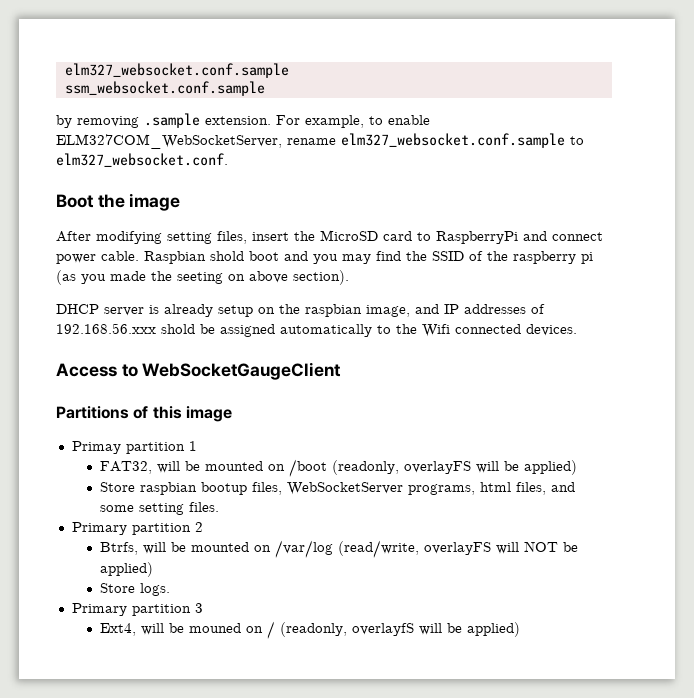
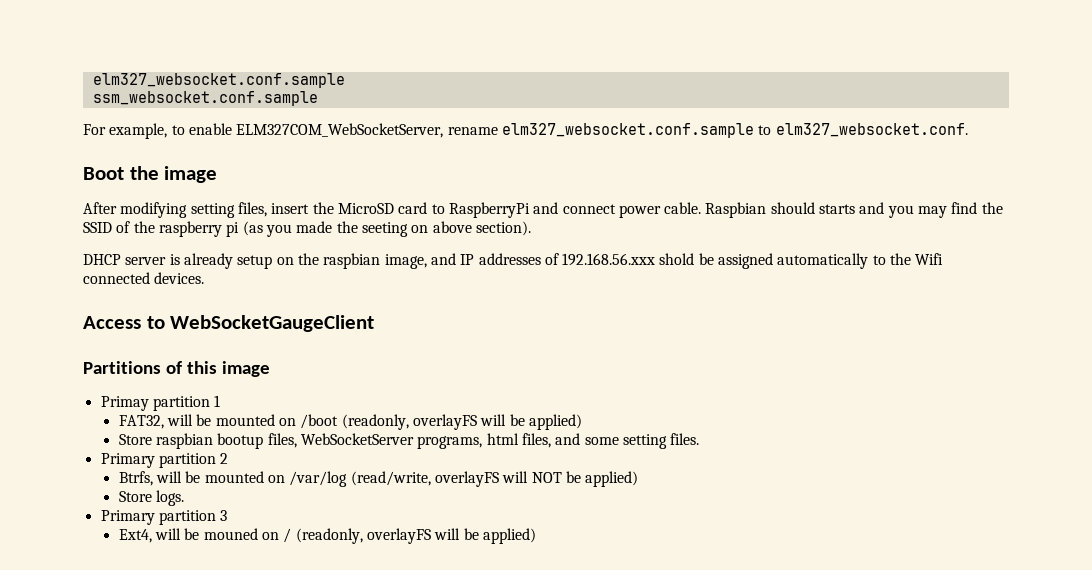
[56,113,271,128] by removing .sample extension. -> (318, 98) none
[210,251,279,261] shold boot -> [770,202,856,214] should starts
[352,623,415,636] overlayfS -> [367,528,432,544] overlayFS

